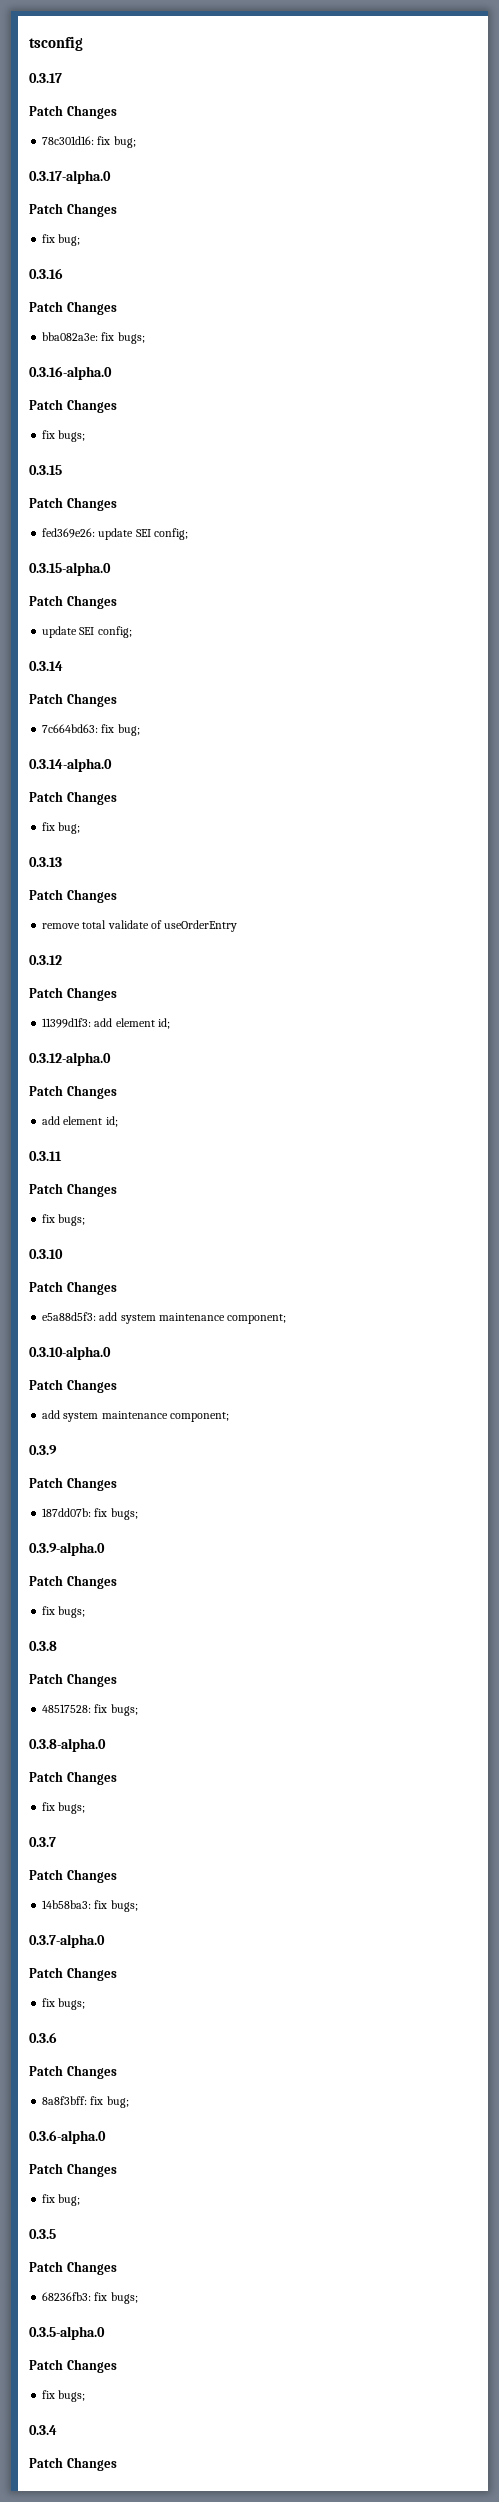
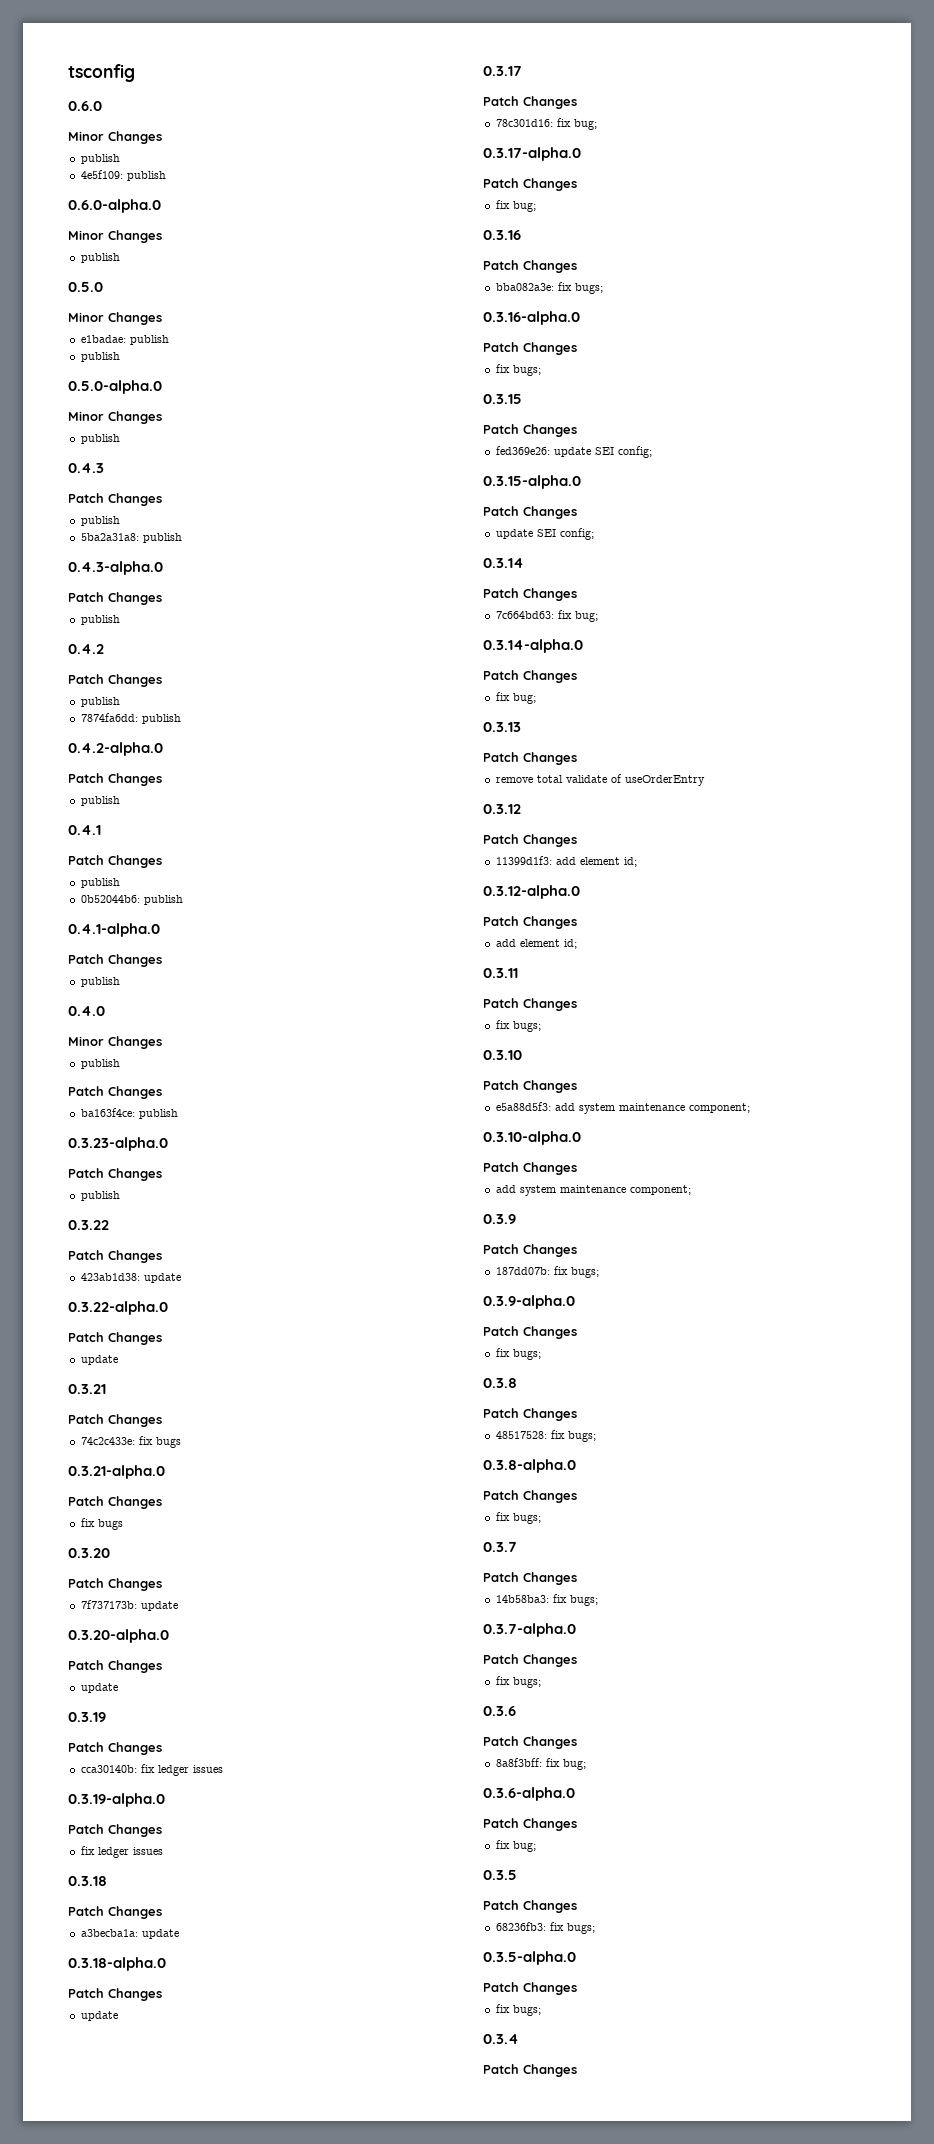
(83, 43) none -> [68,101,102,111] [68,131,162,144] [80,154,120,164] [80,170,166,181] [68,199,161,213] [68,230,162,243] [80,253,120,263] [68,282,103,292] [68,312,162,325] [80,335,169,345] [80,352,120,362] [68,380,162,394] [68,411,162,424] [80,434,120,444] [68,463,104,473] [68,493,162,506] [80,516,120,526] [80,533,182,543] [68,561,163,575] [68,592,162,605] [80,615,120,625] [68,644,104,654] [68,674,162,687] [80,697,120,707] [80,713,181,724] [68,742,163,756] [68,773,162,786] [80,796,120,806] [68,825,101,835] [68,855,162,868] [80,878,120,888] [80,895,183,905] [68,923,160,937] [68,954,162,967] [80,977,120,987] [68,1006,105,1016] [68,1036,162,1049] [80,1059,120,1069] [68,1086,162,1099] [80,1108,178,1119] [68,1137,168,1151] [68,1168,162,1181] [80,1191,120,1201] [68,1220,109,1230] [68,1250,162,1263] [80,1273,181,1283] [68,1301,168,1315] [68,1332,162,1345] [80,1355,118,1365] [68,1384,106,1394] [68,1414,162,1427] [80,1436,181,1448] [68,1465,165,1479] [68,1496,162,1509] [80,1518,123,1530] [68,1548,110,1558] [68,1578,162,1591] [80,1600,178,1611] [68,1629,169,1643] [68,1660,162,1673] [80,1683,118,1693] [68,1712,106,1722] [68,1742,162,1755] [80,1764,223,1776] [68,1793,165,1807] [68,1824,162,1837] [80,1846,163,1858] [68,1876,107,1886] [68,1906,162,1919] [80,1929,179,1939] [68,1957,166,1971] [68,1988,162,2001] [80,2011,118,2021] // 0.6.0 // Minor Changes // publish // 4e5f109: publish // 0.6.0-alpha.0 // Minor Changes // publish // 0.5.0 // Minor Changes // e1badae: publish // publish // 0.5.0-alpha.0 // Minor Changes // publish // 0.4.3 // Patch Changes // publish // 5ba2a31a8: publish // 0.4.3-alpha.0 // Patch Changes // publish // 0.4.2 // Patch Changes // publish // 7874fa6dd: publish // 0.4.2-alpha.0 // Patch Changes // publish // 0.4.1 // Patch Changes // publish // 0b52044b6: publish // 0.4.1-alpha.0 // Patch Changes // publish // 0.4.0 // Minor Changes // publish // Patch Changes // ba163f4ce: publish // 0.3.23-alpha.0 // Patch Changes // publish // 0.3.22 // Patch Changes // 423ab1d38: update // 0.3.22-alpha.0 // Patch Changes // update // 0.3.21 // Patch Changes // 74c2c433e: fix bugs // 0.3.21-alpha.0 // Patch Changes // fix bugs // 0.3.20 // Patch Changes // 7f737173b: update // 0.3.20-alpha.0 // Patch Changes // update // 0.3.19 // Patch Changes // cca30140b: fix ledger issues // 0.3.19-alpha.0 // Patch Changes // fix ledger issues // 0.3.18 // Patch Changes // a3becba1a: update // 0.3.18-alpha.0 // Patch Changes // update

